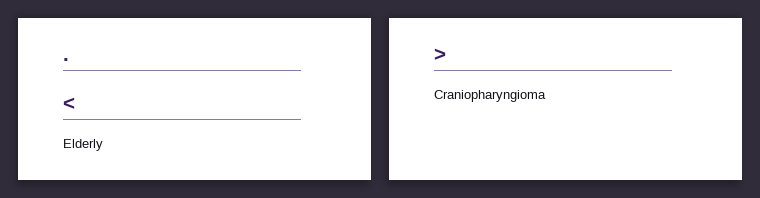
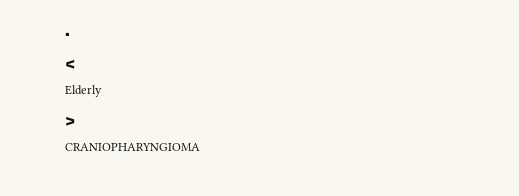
[434,90,546,102] Craniopharyngioma -> [65,143,200,151] CRANIOPHARYNGIOMA

